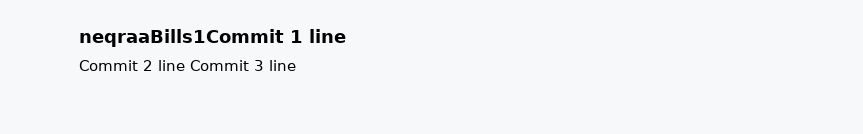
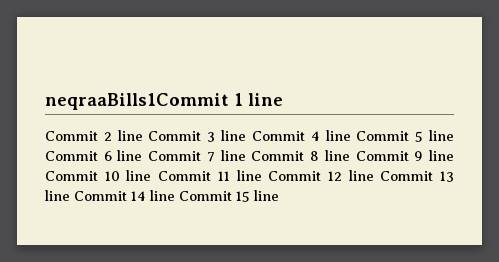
(296, 65) none -> [251,130,454,142] [45,150,455,162] [45,170,454,182] [45,190,279,202] Commit 4 line Commit 5 line Commit 6 line Commit 7 line Commit 8 line Commit 9 line Commit 10 line Commit 11 line Commit 12 line Commit 13 line Commit 14 line Commit 15 line

